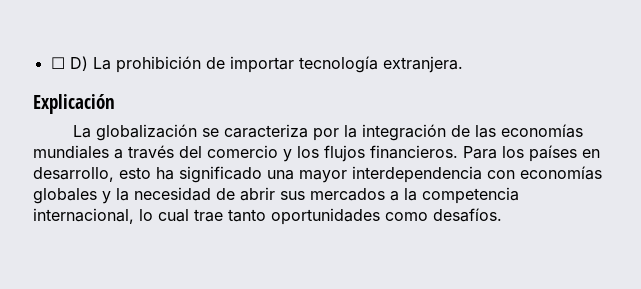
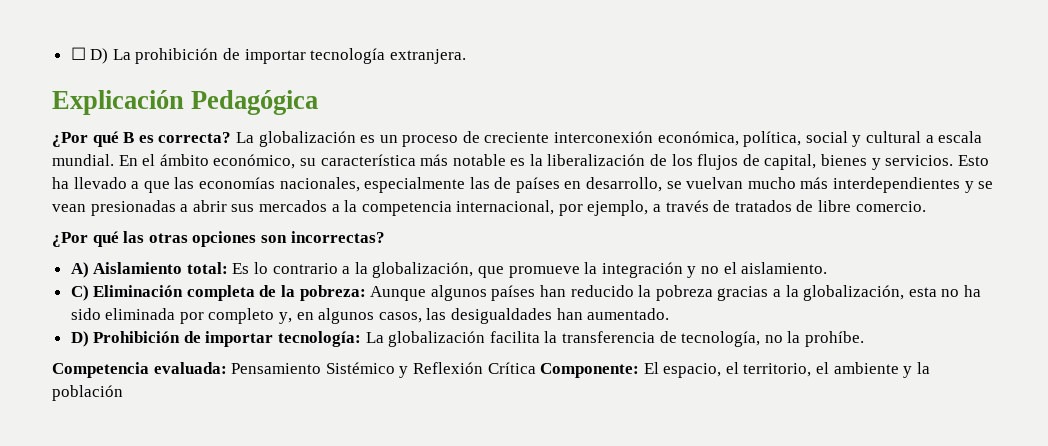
[73,124,584,141] [33,145,600,162] [33,166,602,183] [33,187,235,204] // La globalización se caracteriza por la integración de las economías mundiales a través del comercio y los flujos financieros. Para los países en desarrollo, esto ha significado una mayor interdependencia con economías globales y la necesidad de -> [191,90,319,115] [52,131,983,147] [52,154,989,170] [52,177,994,193] [52,200,189,216] Pedagógica // ¿Por qué B es correcta? La globalización es un proceso de creciente interconexión económica, política, social y cultural a escala mundial. En el ámbito económico, su característica más notable es la liberalización de los flujos de capital, bienes y servicios. Esto ha llevado a que las economías nacionales, especialmente las de países en desarrollo, se vuelvan mucho más interdependientes y se vean presionadas a
[139,208,502,225] lo cual trae tanto oportunidades como desafíos. -> [558,200,926,216] [52,231,385,247] [70,262,828,278] [70,285,981,301] [70,308,670,324] [70,331,864,347] [52,362,930,378] [52,385,123,401] por ejemplo, a través de tratados de libre comercio. // ¿Por qué las otras opciones son incorrectas? // A) Aislamiento total: Es lo contrario a la globalización, que promueve la integración y no el aislamiento. // C) Eliminación completa de la pobreza: Aunque algunos países han reducido la pobreza gracias a la globalización, esta no ha sido eliminada por completo y, en algunos casos, las desigualdades han aumentado. // D) Prohibición de importar tecnología: La globalización facilita la transferencia de tecnología, no la prohíbe. // Competencia evaluada: Pensamiento Sistémico y Reflexión Crítica Componente: El espacio, el territorio, el ambiente y la población

